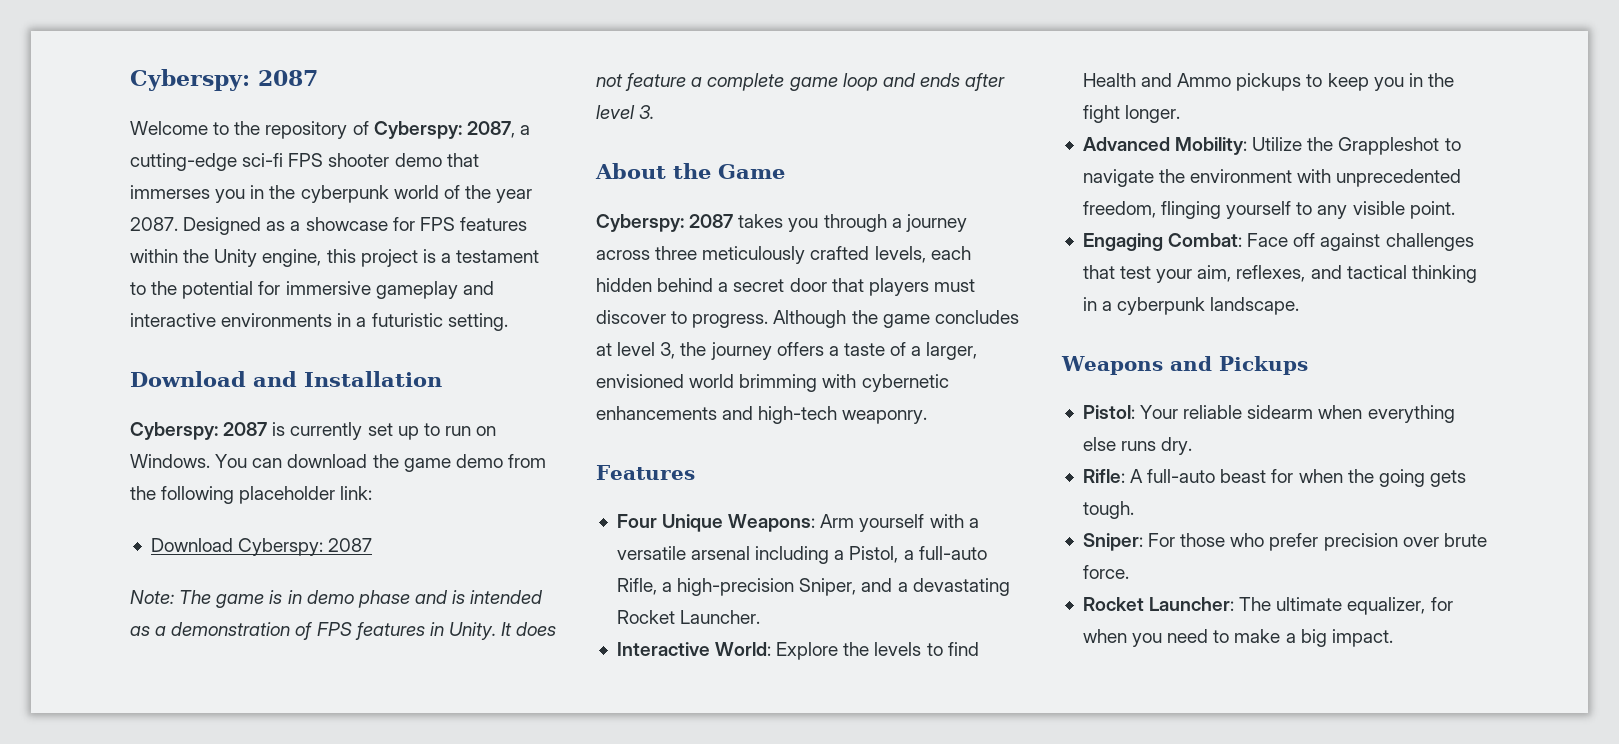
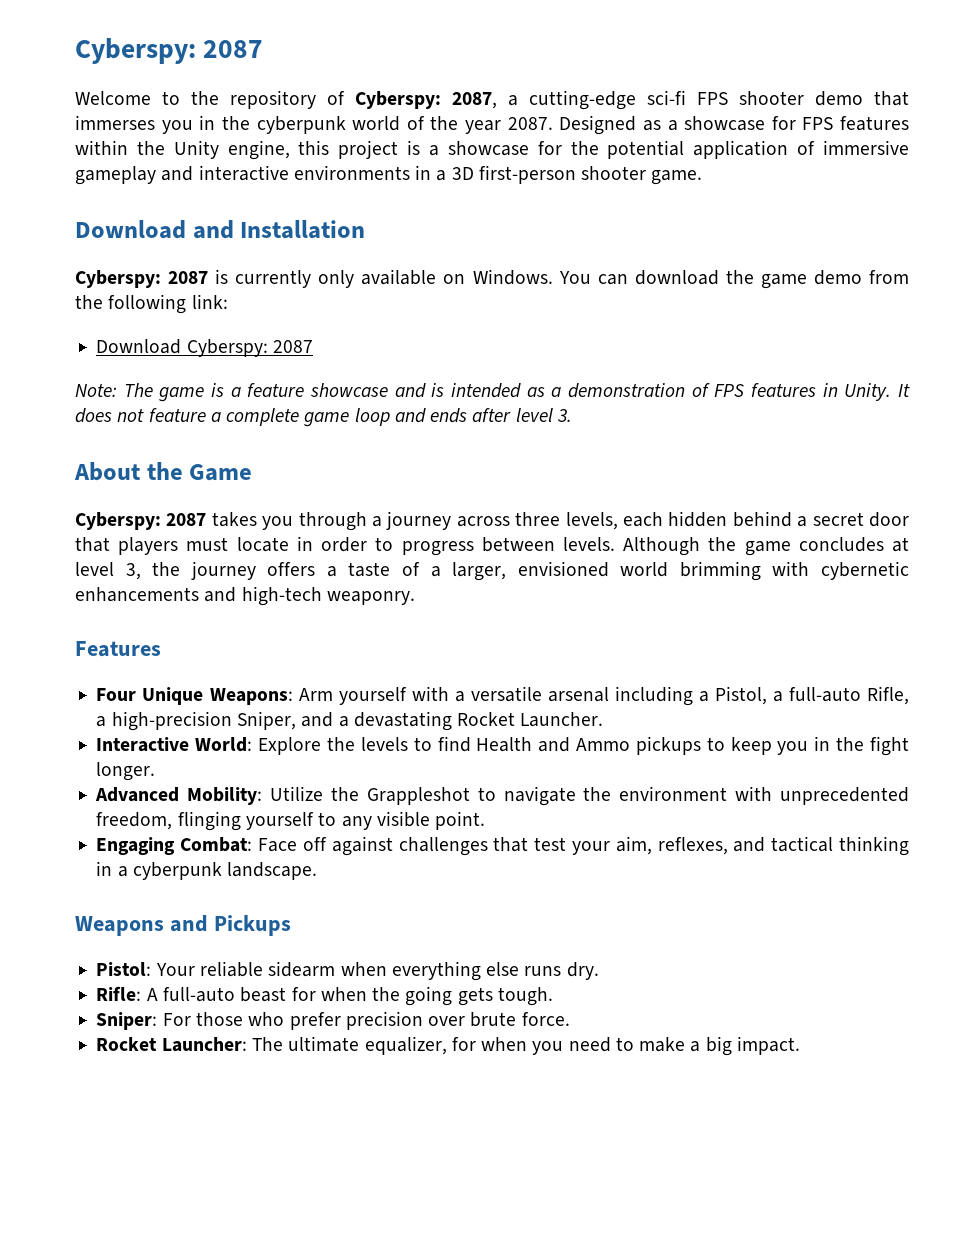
[456,250,540,263] [130,281,281,299] testament to the potential for -> [447,140,816,159] showcase for the potential application of
[371,313,508,331] futuristic setting. -> [451,165,703,185] 3D first-person shooter game.
[367,423,471,440] set up to run -> [318,269,437,288] only available
[239,486,336,504] placeholder -> (187, 304) none
[287,590,410,608] in demo phase -> [230,383,388,397] a feature showcase
[702,246,870,264] meticulously crafted -> (561, 519) none
[596,310,769,328] discover to progress. -> [236,536,615,556] locate in order to progress between levels.

